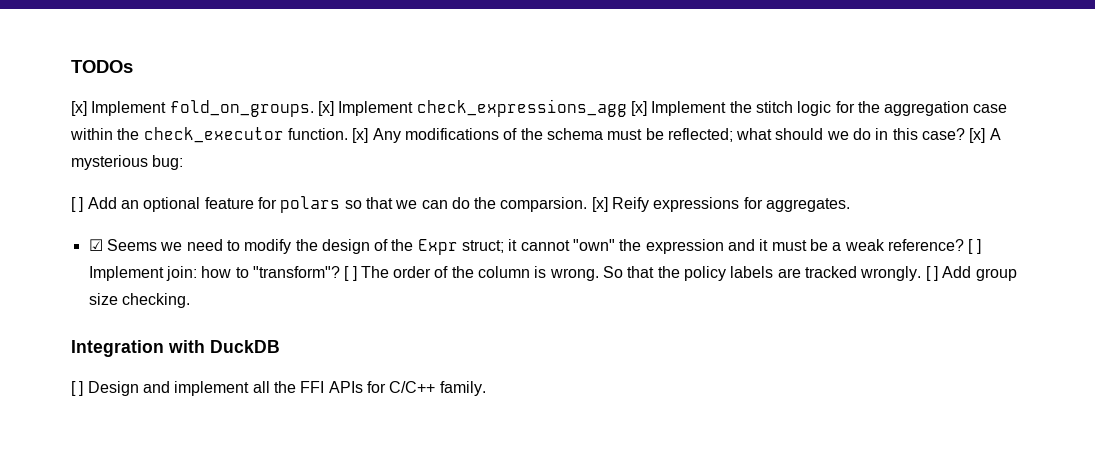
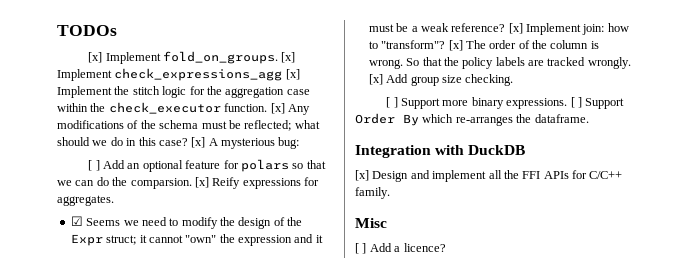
[968,239,981,254] [ ] -> [508,23,523,34] [x]
[344,266,357,281] [ ] -> [448,40,463,51] [x]
[925,266,938,281] [ ] -> [368,74,383,85] [x]
(190, 300) none -> [386,97,625,109] [355,113,589,126] // [ ] Support more binary expressions. [ ] Support Order By which re-arranges the dataframe.
[71,381,84,396] [ ] -> [355,170,369,181] [x]
(486, 388) none -> [355,218,387,228] [355,243,446,254] // Misc // [ ] Add a licence?

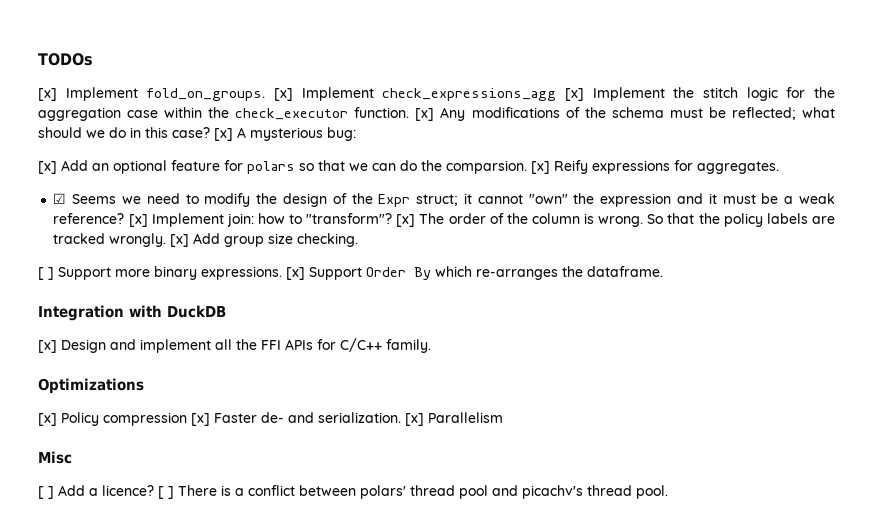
[88,160,100,171] [ ] -> [38,161,57,174] [x]
[570,97,582,108] [ ] -> [286,267,305,280] [x]
(390, 193) none -> [38,378,144,394] [38,412,503,426] // Optimizations // [x] Policy compression [x] Faster de- and serialization. [x] Parallelism
(446, 247) none -> [158,485,668,499] [ ] There is a conflict between polars' thread pool and picachv's thread pool.

